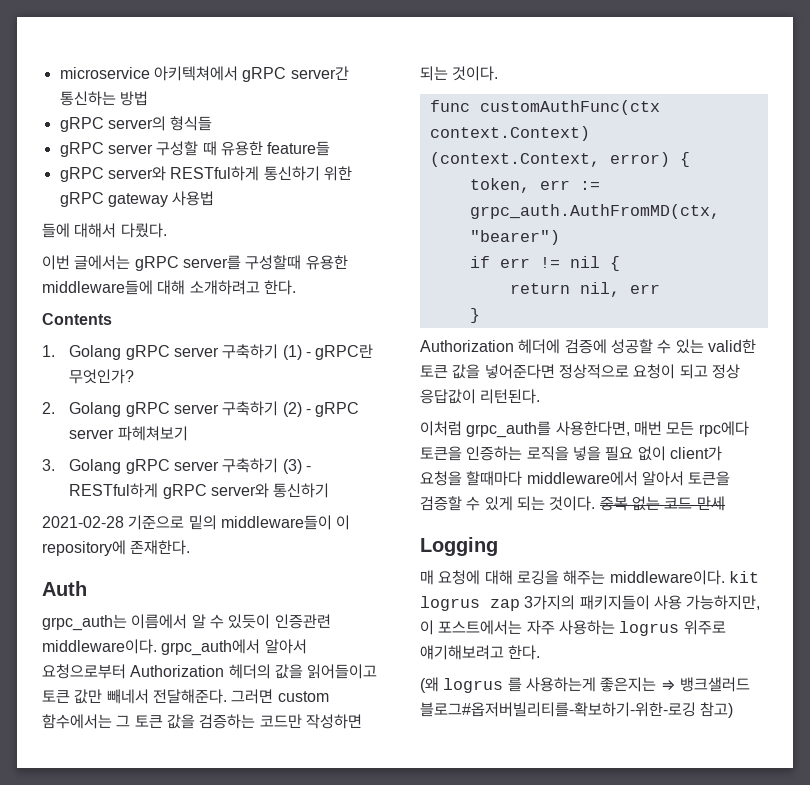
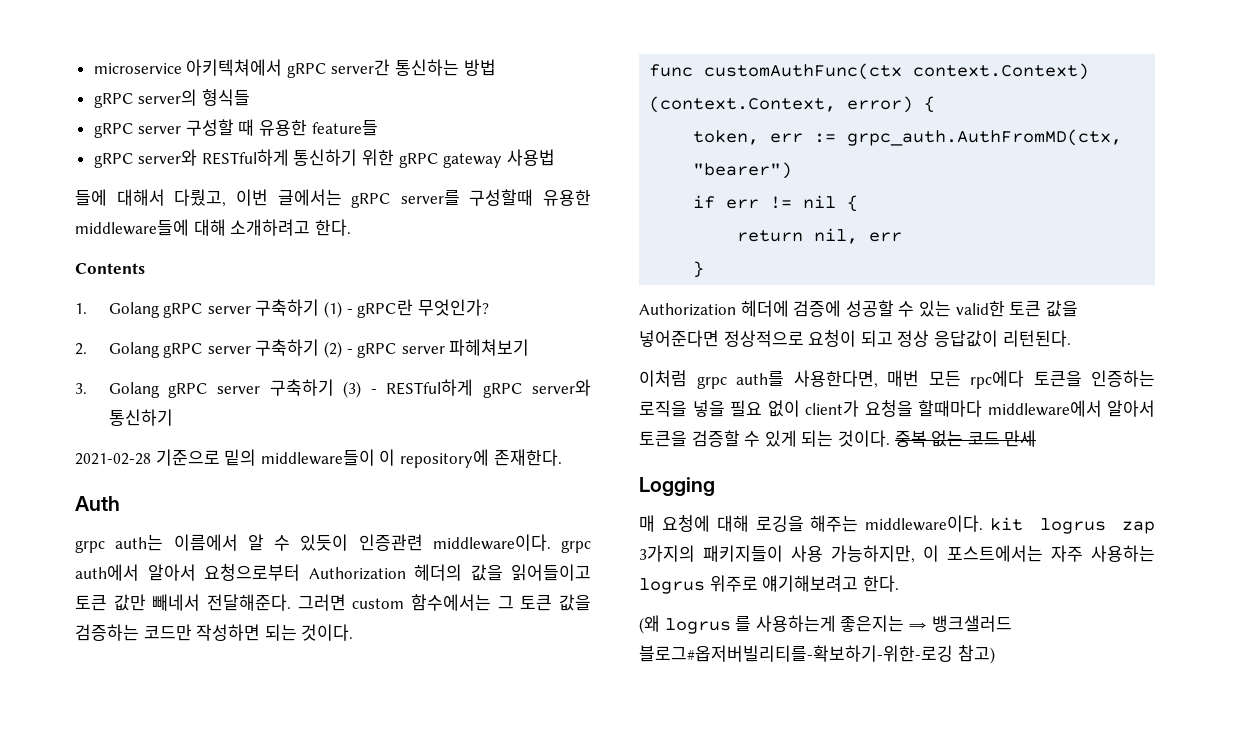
[120,223,167,238] 다뤘다. // -> [174,189,227,207] 다뤘고,
[42,614,127,631] grpc_auth는 -> [75,534,164,553] grpc auth는
[161,639,261,656] grpc_auth에서 -> [561,540,591,553] [75,564,139,581] grpc auth에서
[466,421,552,438] grpc_auth를 -> [696,371,784,389] grpc auth를

